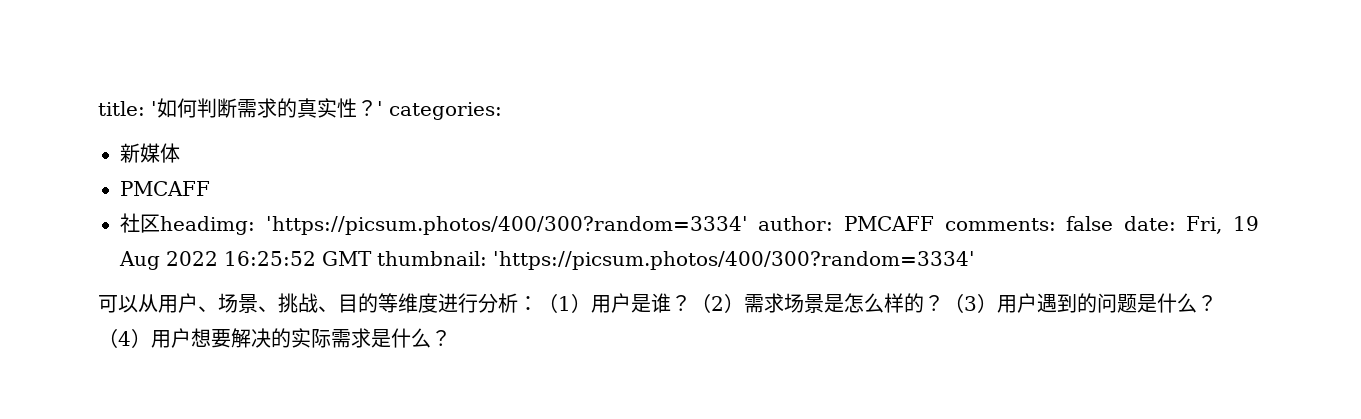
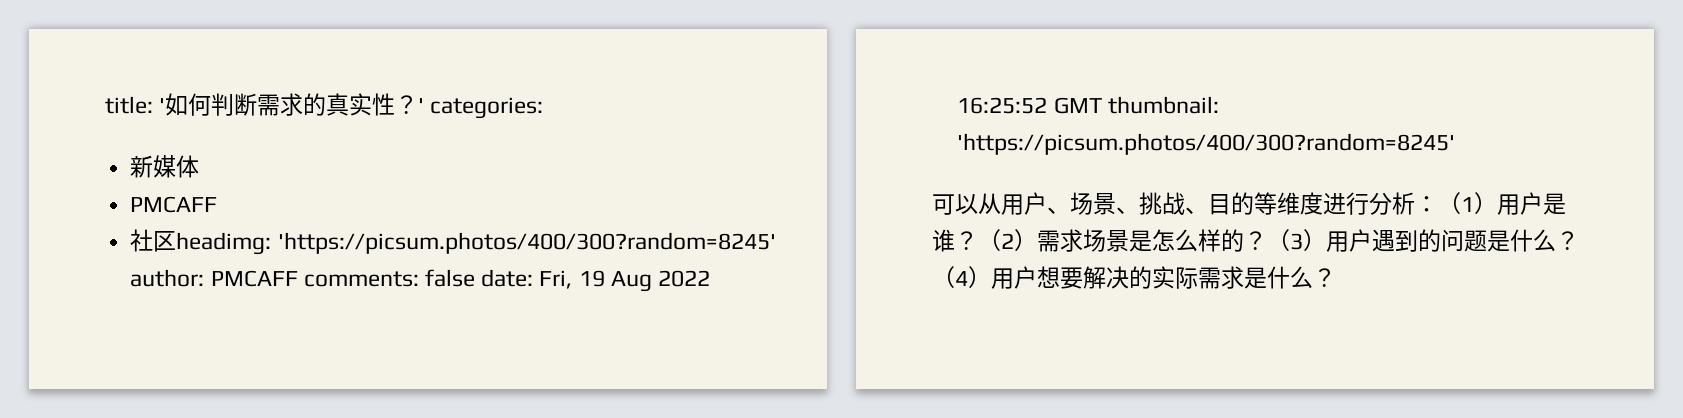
[265,216,748,235] 'https://picsum.photos/400/300?random=3334' -> [277,232,776,254] 'https://picsum.photos/400/300?random=8245'
[493,251,975,270] 'https://picsum.photos/400/300?random=3334' -> [957,133,1456,155] 'https://picsum.photos/400/300?random=8245'

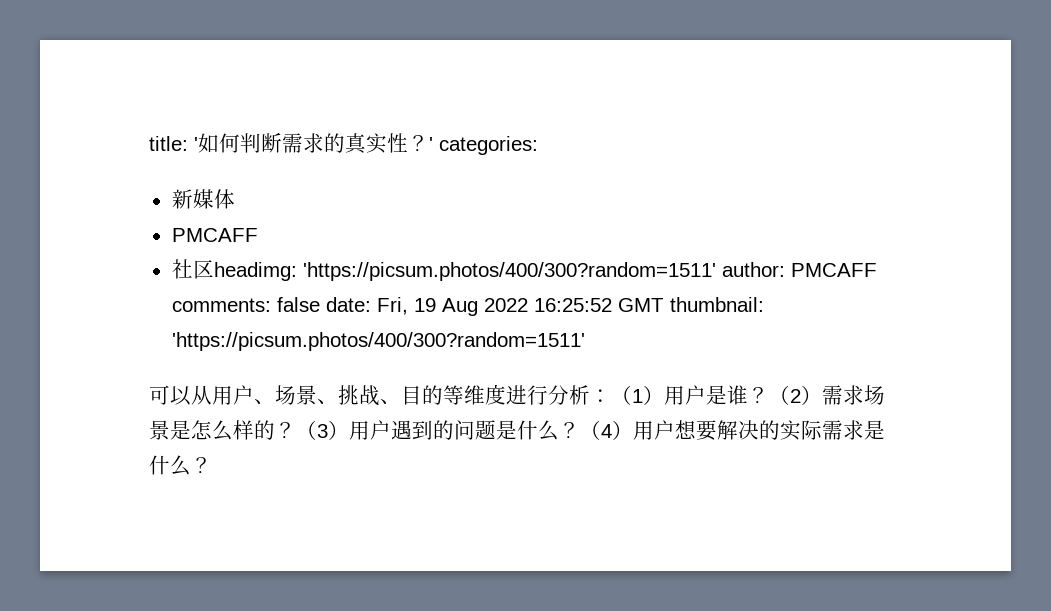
[277,232,776,254] 'https://picsum.photos/400/300?random=8245' -> [302,262,716,281] 'https://picsum.photos/400/300?random=1511'
[957,133,1456,155] 'https://picsum.photos/400/300?random=8245' -> [171,332,585,351] 'https://picsum.photos/400/300?random=1511'

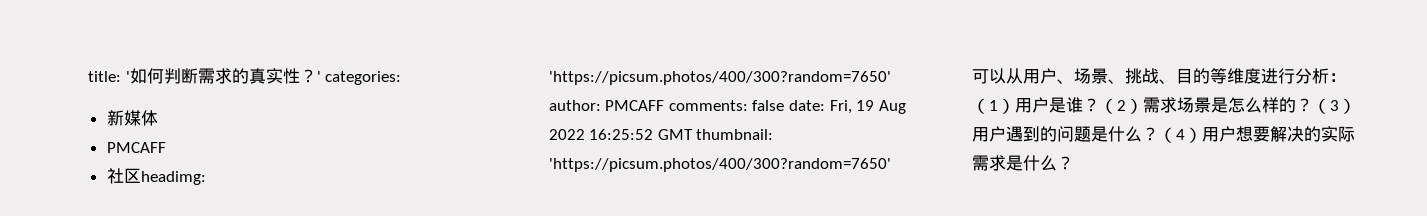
[302,262,716,281] 'https://picsum.photos/400/300?random=1511' -> [548,71,891,85] 'https://picsum.photos/400/300?random=7650'
[171,332,585,351] 'https://picsum.photos/400/300?random=1511' -> [548,158,891,172] 'https://picsum.photos/400/300?random=7650'

